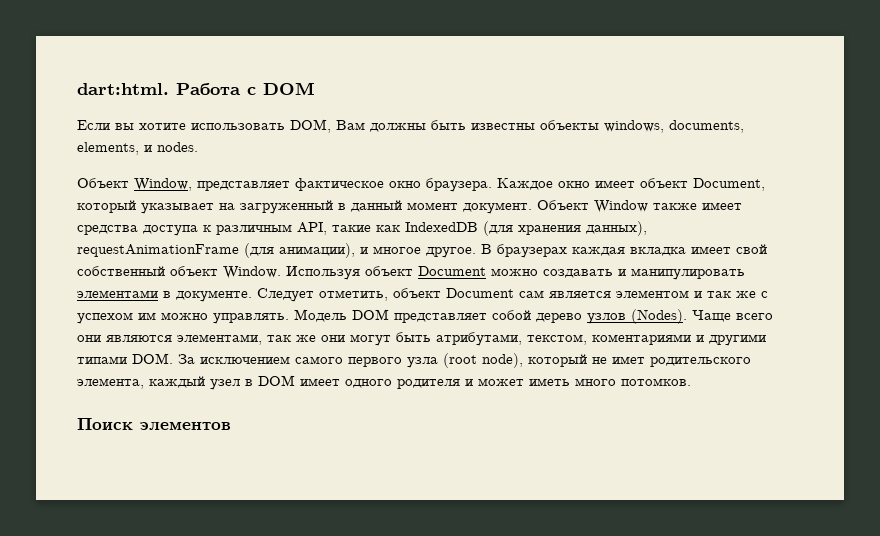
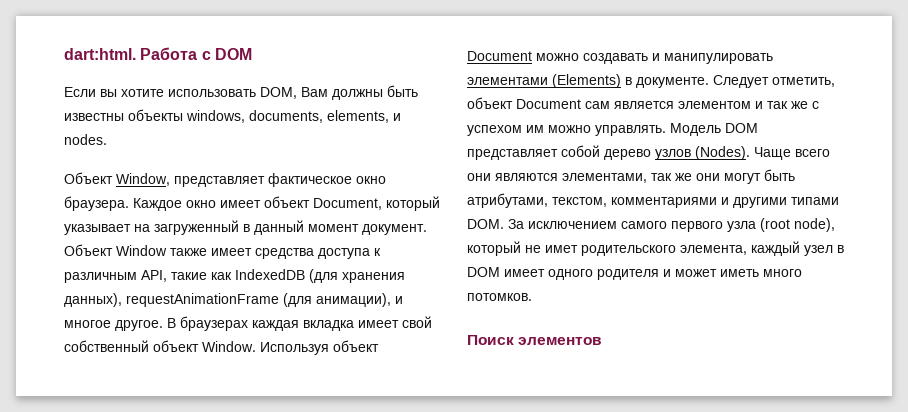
(158, 294) none -> [552,74,621,88] (Elements)
[592,334,691,345] коментариями -> [611,197,717,208] комментариями

